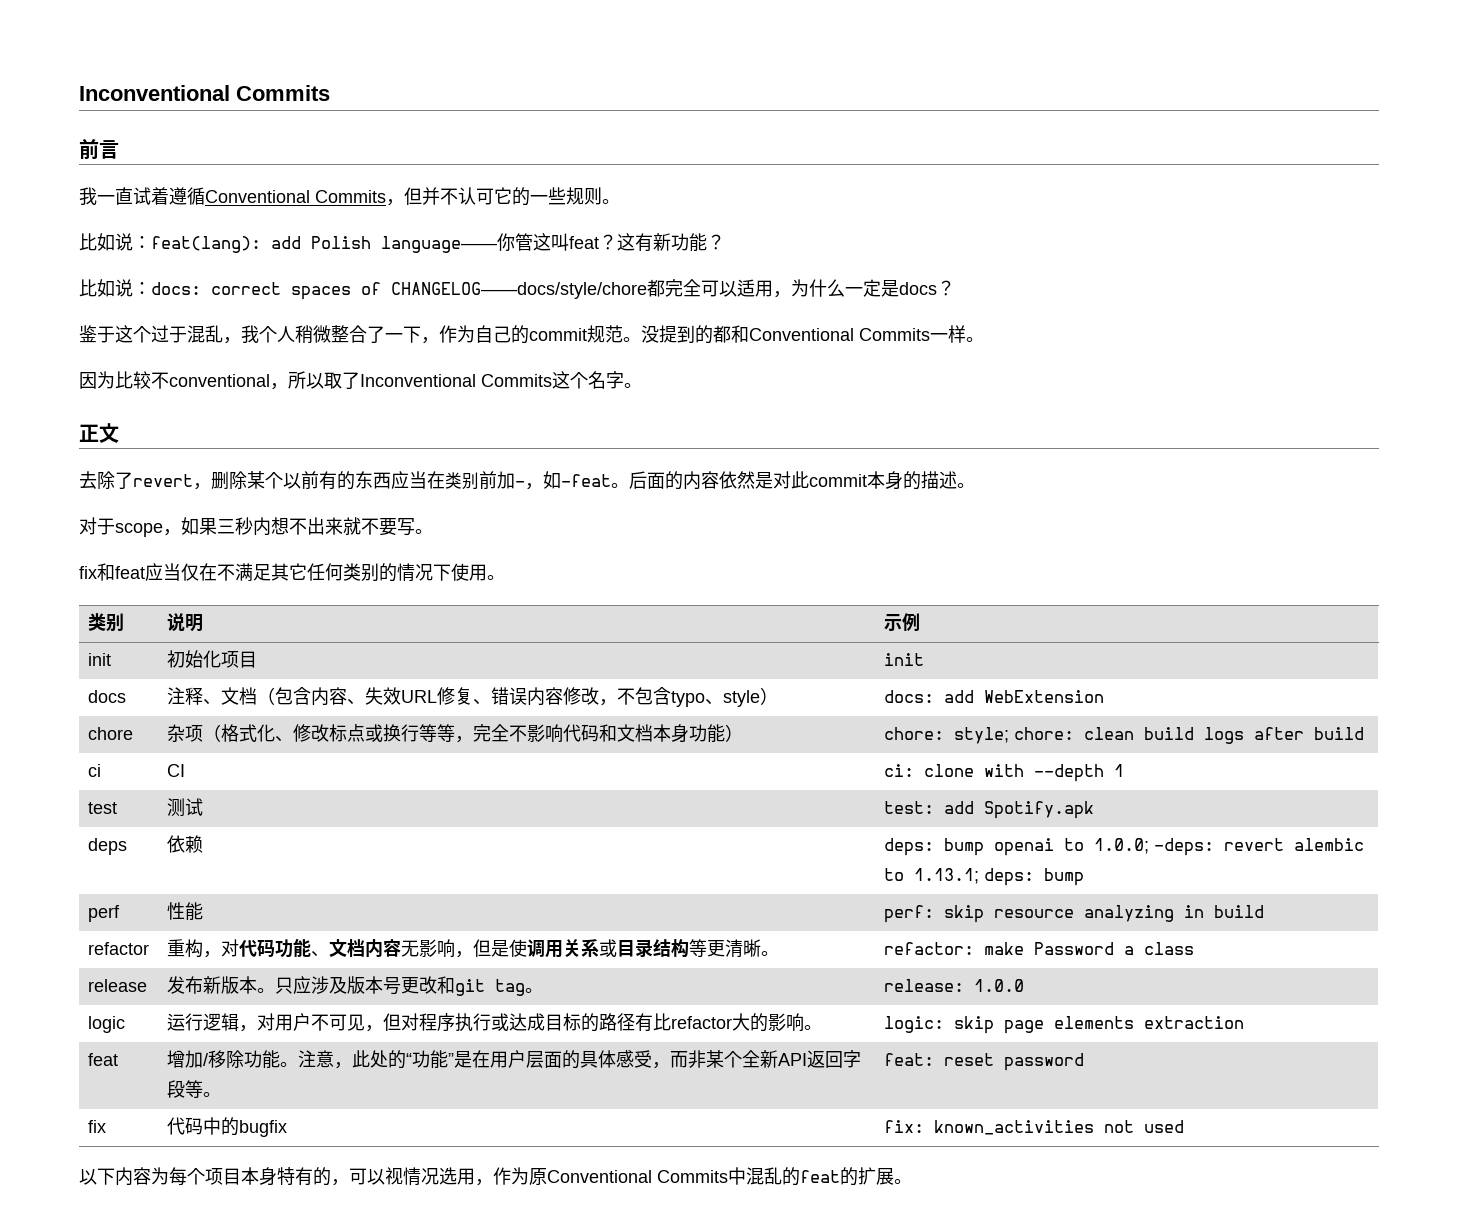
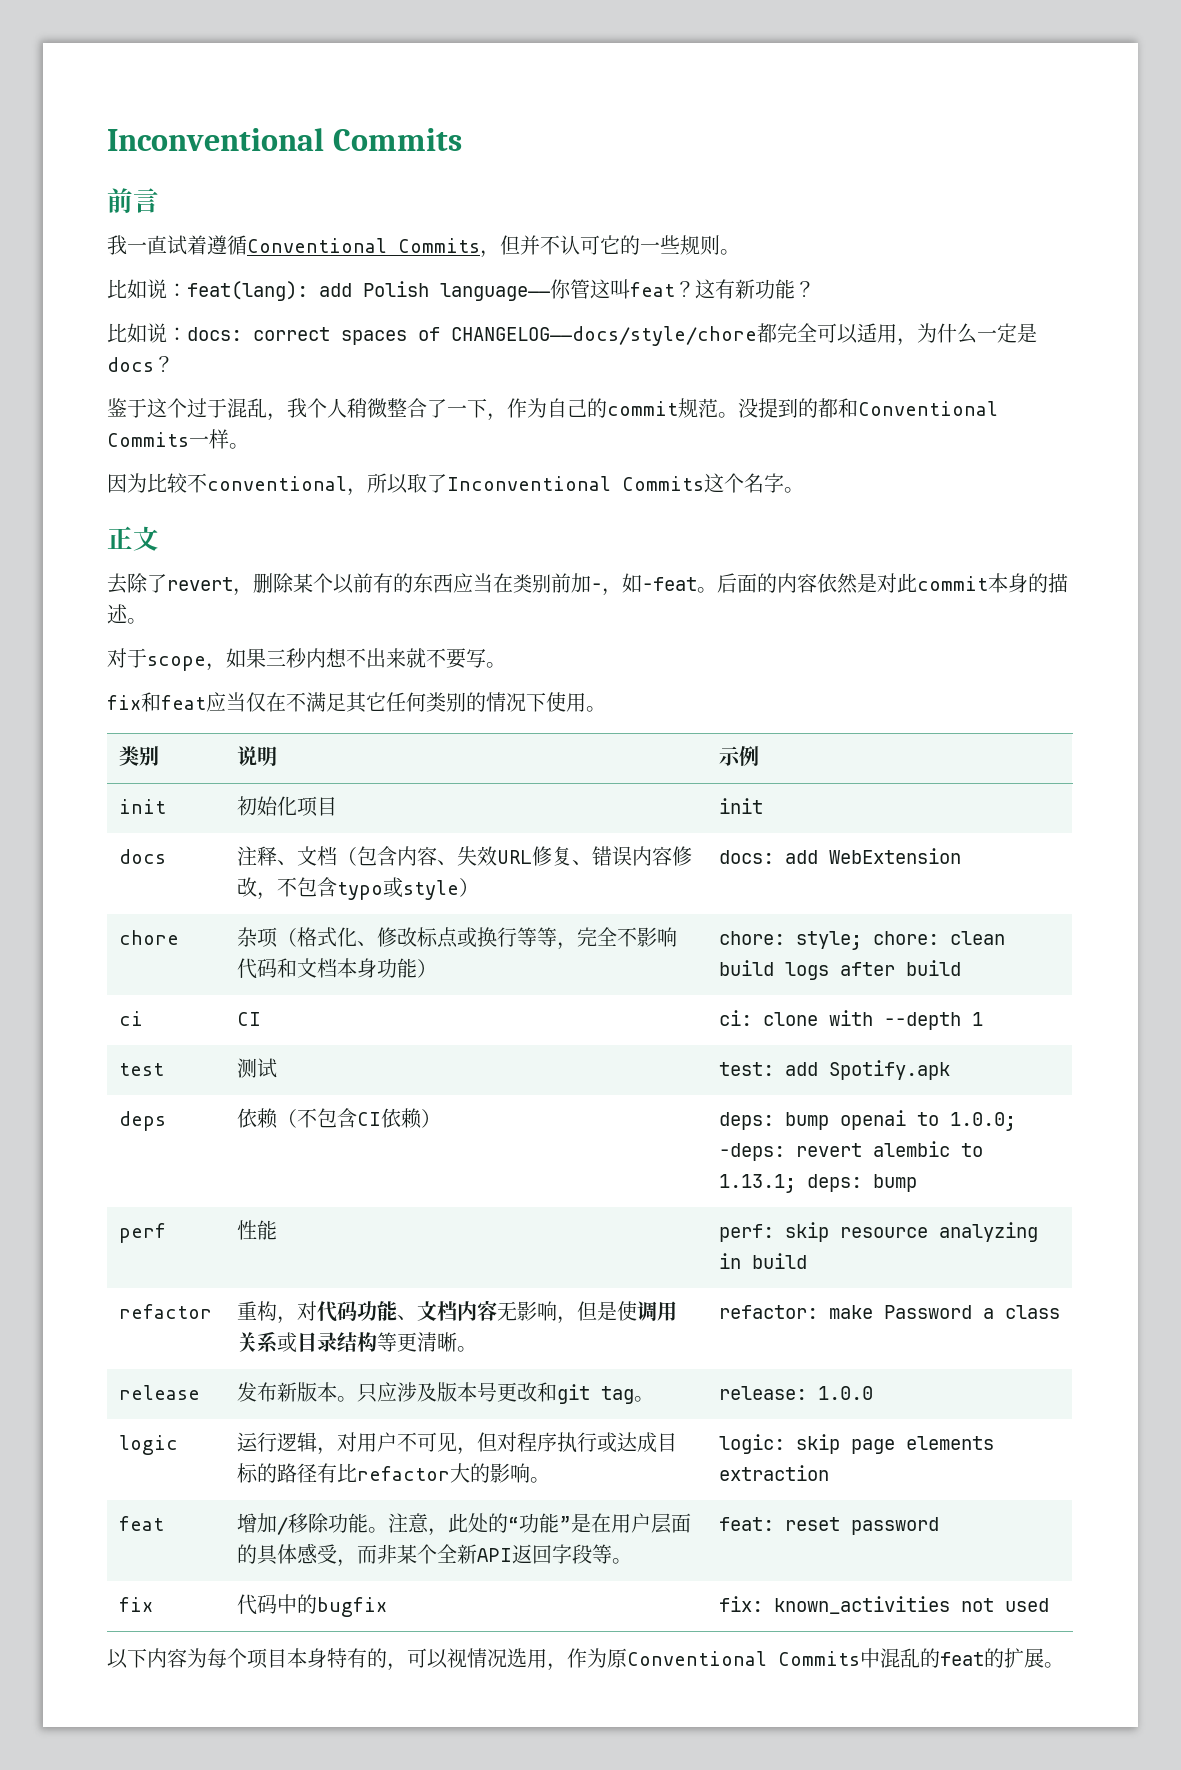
[704,699,723,705] 、 -> [383,877,404,898] 或
(203, 844) none -> [277,1108,442,1129] （不包含CI依赖）

